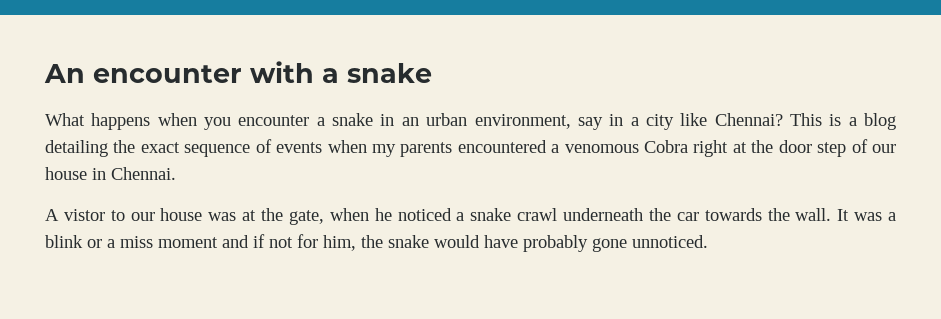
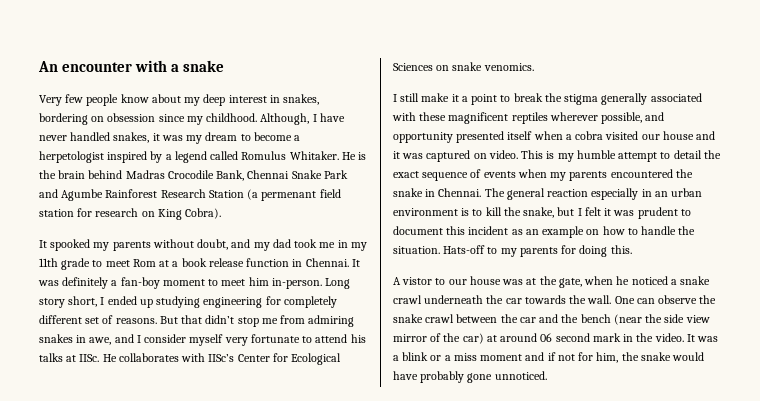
[45,113,897,130] [45,140,108,157] What happens when you encounter a snake in an urban environment, say in a city like Chennai? This is a blog detailing -> [39,94,320,106] [39,113,345,125] [39,132,301,144] [39,151,367,163] [39,170,348,181] [39,189,341,201] [39,208,222,220] [39,239,367,251] [39,258,360,270] [38,277,351,289] [39,296,337,308] [39,315,355,327] [39,334,366,346] [39,353,342,365] [393,62,534,71] [393,93,702,105] [392,112,665,124] [393,131,716,143] [393,150,702,162] Very few people know about my deep interest in snakes, bordering on obsession since my childhood. Although, I have never handled snakes, it was my dream to become a herpetologist inspired by a legend called Romulus Whitaker. He is the brain behind Madras Crocodile Bank, Chennai Snake Park and Agumbe Rainforest Research Station (a permenant field station for research on King Cobra). // It spooked my parents without doubt, and my dad took me in my 11th grade to meet Rom at a book release function in Chennai. It was definitely a fan-boy moment to meet him in-person. Long story short, I ended up studying engineering for completely different set of reasons. But that didn’t stop me from admiring snakes in awe, and I consider myself very fortunate to attend his talks at IISc. He collaborates with IISc’s Center for Ecological Sciences on snake venomics. // I still make it a point to break the stigma generally associated with these magnificent reptiles wherever possible, and opportunity presented itself when a cobra visited our house and it was captured on video. This is my humble attempt to detail
[551,139,897,157] [45,167,176,180] a venomous Cobra right at the door step of our house in Chennai. -> [675,169,693,178] [393,188,703,200] [393,207,691,219] [393,226,696,238] [393,245,632,257] the snake in Chennai. The general reaction especially in an urban environment is to kill the snake, but I felt it was prudent to document this incident as an example on how to handle the situation. Hats-off to my parents for doing this.
(832, 214) none -> [614,295,717,304] [393,314,710,325] [393,333,684,344] One can observe the snake crawl between the car and the bench (near the side view mirror of the car) at around 06 second mark in the video.

